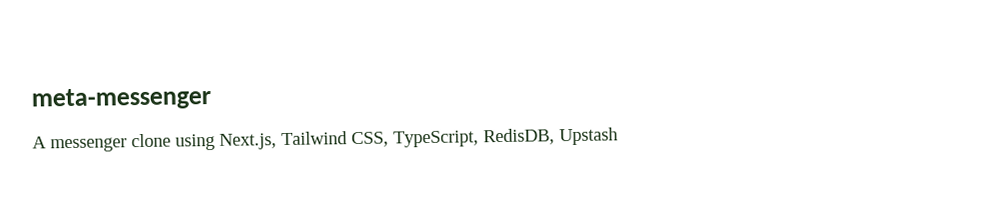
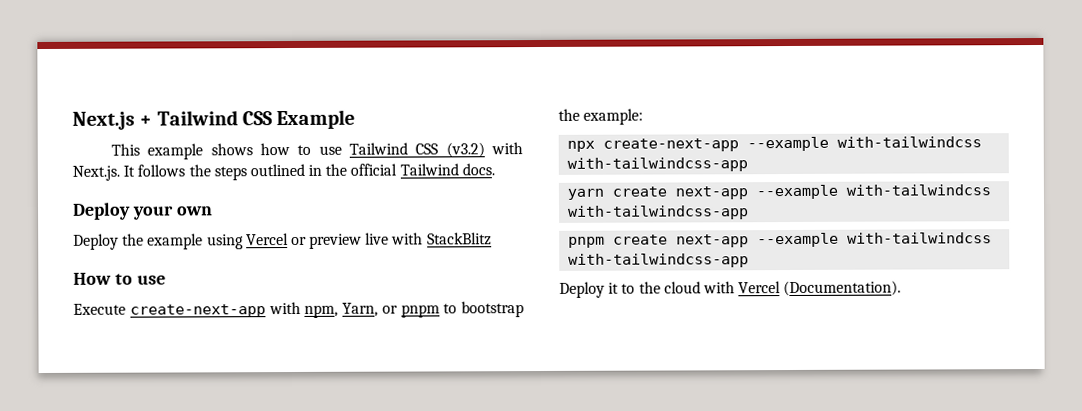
[31,87,211,111] [32,127,618,153] meta-messenger // A messenger clone using Next.js, Tailwind CSS, TypeScript, RedisDB, Upstash -> [72,109,356,130] [111,142,523,160] [72,163,495,181] [72,202,213,220] [73,232,492,250] [73,272,166,285] [73,301,524,318] [558,108,644,125] [567,136,983,152] [567,157,749,172] [567,184,992,200] [568,205,750,220] [568,232,993,248] [568,253,750,268] [559,280,902,298] Next.js + Tailwind CSS Example // This example shows how to use Tailwind CSS (v3.2) with Next.js. It follows the steps outlined in the official Tailwind docs. // Deploy your own // Deploy the example using Vercel or preview live with StackBlitz // How to use // Execute create-next-app with npm, Yarn, or pnpm to bootstrap the example: // npx create-next-app --example with-tailwindcss with-tailwindcss-app // yarn create next-app --example with-tailwindcss with-tailwindcss-app // pnpm create next-app --example with-tailwindcss with-tailwindcss-app // Deploy it to the cloud with Vercel (Documentation).

